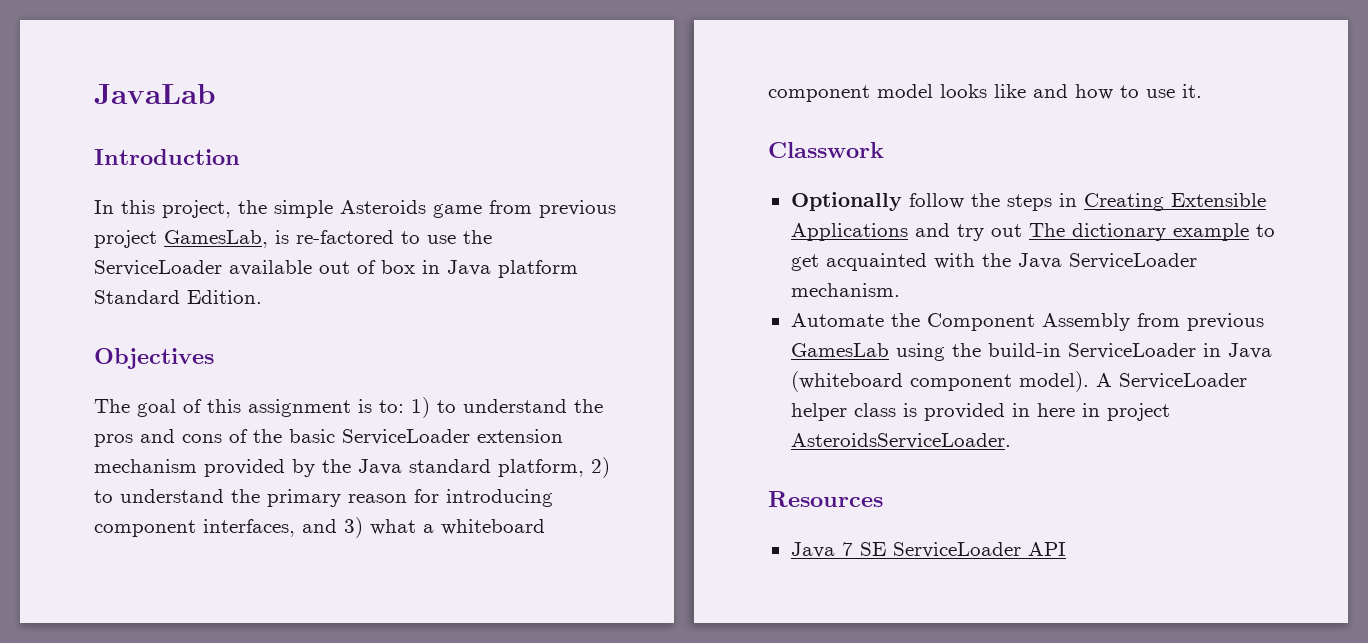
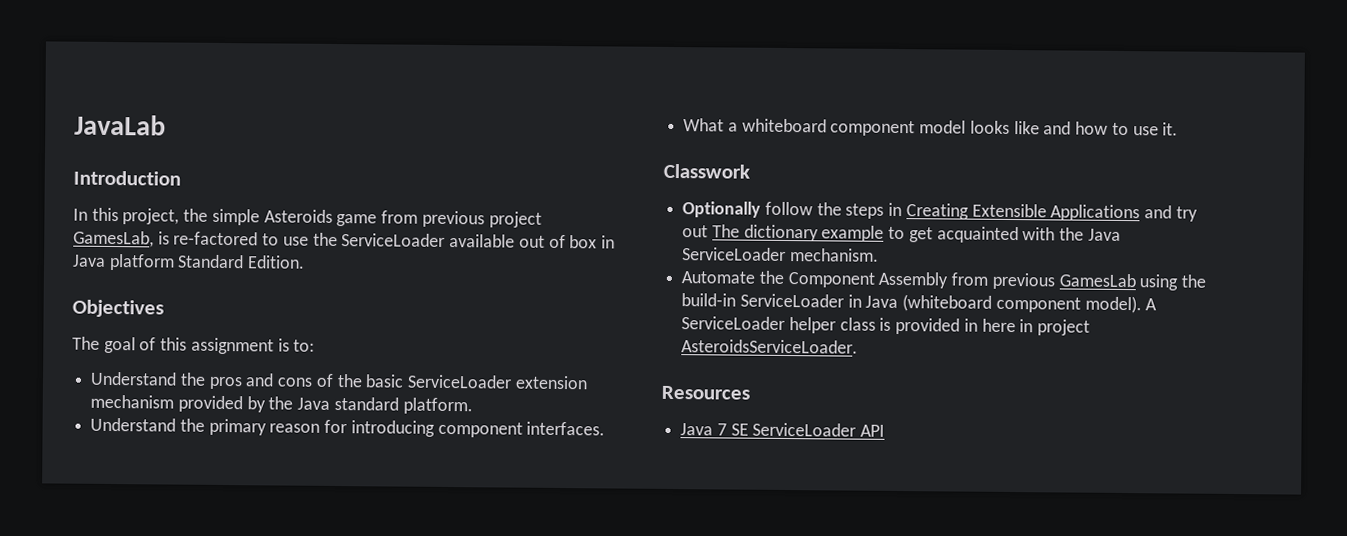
[411,397,567,418] 1) to understand -> [90,371,178,386] // Understand
[498,457,610,478] [94,489,224,503] platform, 2) to understand -> [402,397,473,415] [90,417,177,432] platform. // Understand
[203,517,416,538] interfaces, and 3) what -> [526,421,606,436] [683,118,725,132] interfaces. // What

